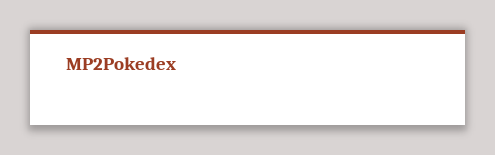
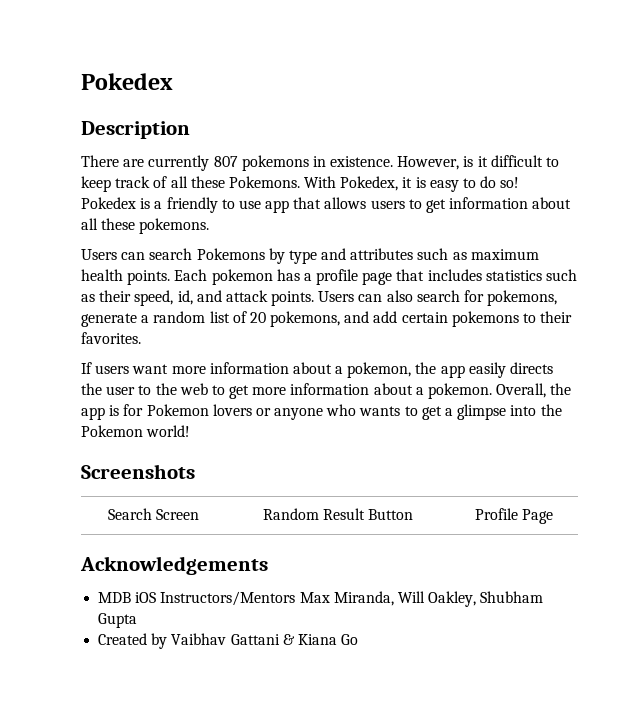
[66,57,176,70] MP2Pokedex -> [81,73,173,90] [81,121,190,139] [81,155,560,171] [81,176,520,192] [81,197,572,213] [81,218,210,234] [81,248,539,264] [81,269,578,285] [81,290,558,306] [81,311,573,327] [81,332,141,344] [81,362,554,378] [81,383,572,399] [81,404,562,420] [81,425,191,437] [81,464,195,479] [107,508,200,520] [262,508,414,520] [474,508,554,524] [80,556,268,575] [98,591,544,607] [98,613,138,628] [98,633,359,649] Pokedex // Description // There are currently 807 pokemons in existence. However, is it difficult to keep track of all these Pokemons. With Pokedex, it is easy to do so! Pokedex is a friendly to use app that allows users to get information about all these pokemons. // Users can search Pokemons by type and attributes such as maximum health points. Each pokemon has a profile page that includes statistics such as their speed, id, and attack points. Users can also search for pokemons, generate a random list of 20 pokemons, and add certain pokemons to their favorites. // If users want more information about a pokemon, the app easily directs the user to the web to get more information about a pokemon. Overall, the app is for Pokemon lovers or anyone who wants to get a glimpse into the Pokemon world! // Screenshots // Search Screen | Random Result Button | Profile Page // Acknowledgements // MDB iOS Instructors/Mentors Max Miranda, Will Oakley, Shubham Gupta // Created by Vaibhav Gattani & Kiana Go

